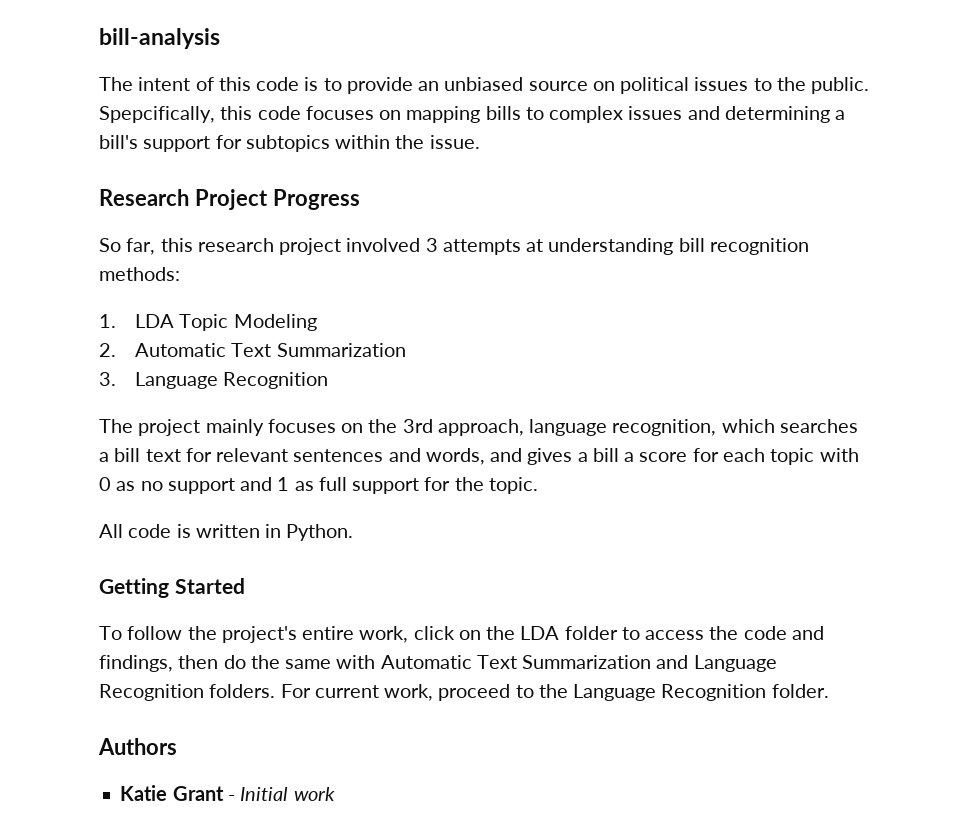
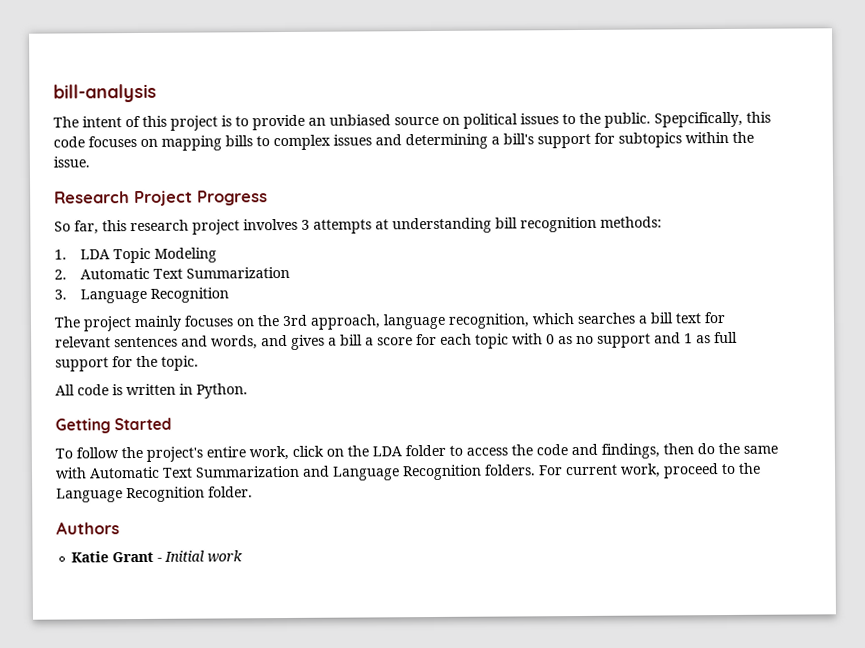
[256,77,300,91] code -> [170,115,218,131] project
[346,238,421,252] involved -> [243,218,298,231] involves

